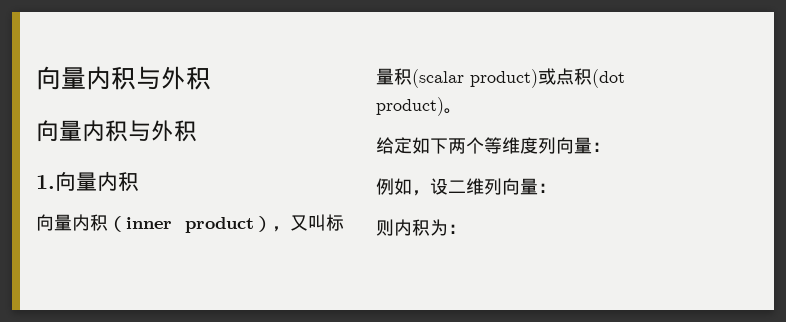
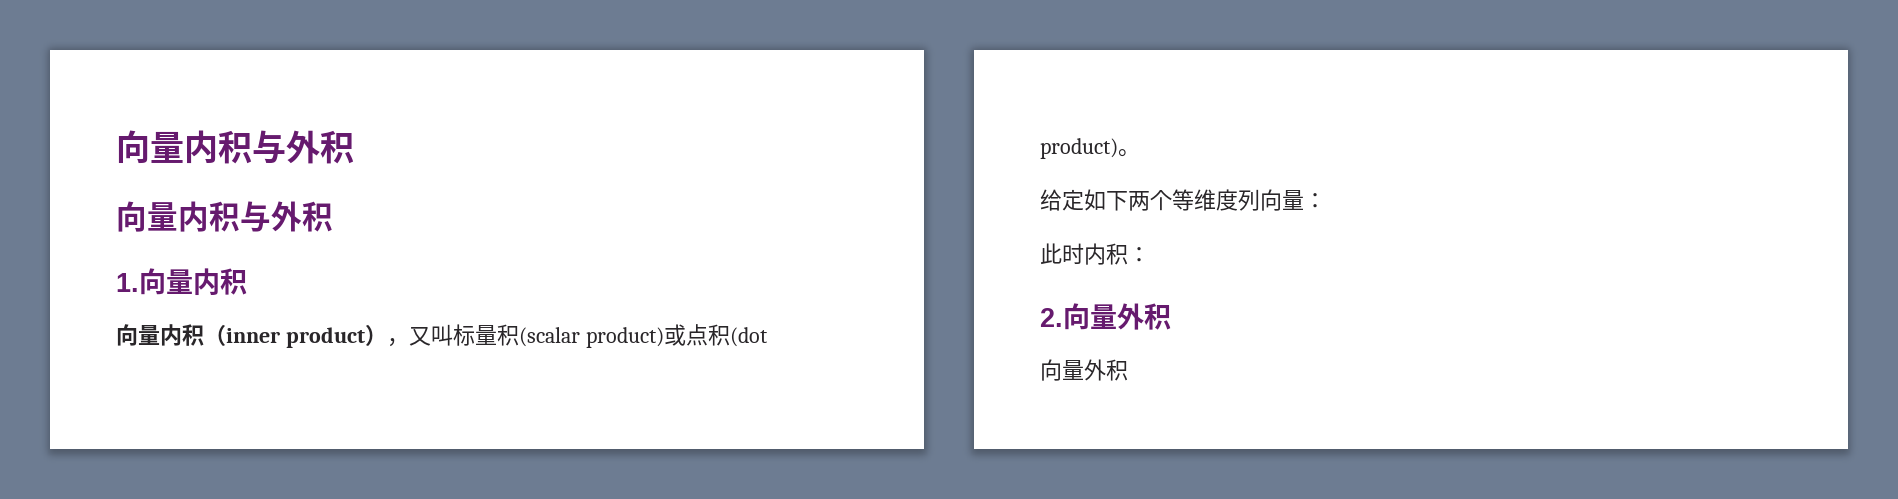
[376,178,556,196] [376,219,466,236] 例如，设二维列向量： // 则内积为： -> [1040,243,1150,265] [1040,303,1171,330] [1040,359,1128,381] 此时内积： // 2.向量外积 // 向量外积

